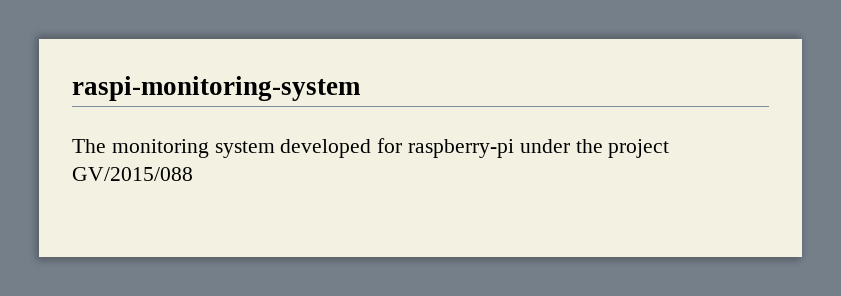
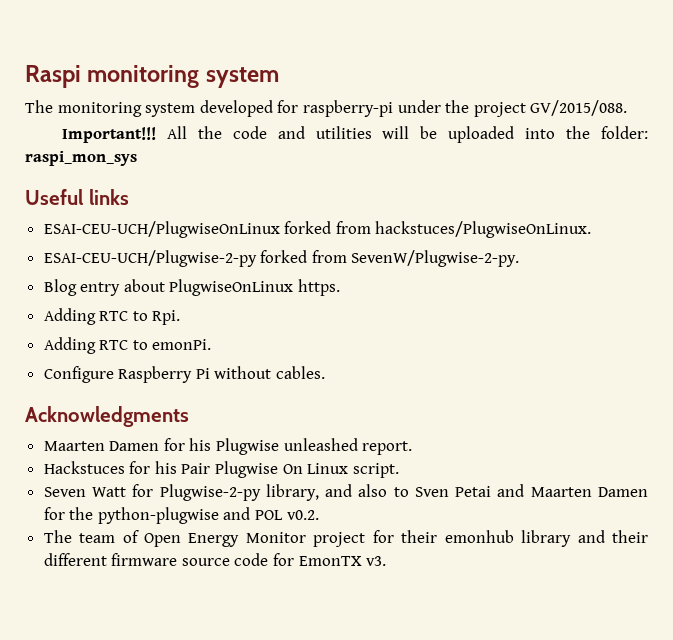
[72,76,361,101] raspi-monitoring-system -> [25,65,279,88] Raspi monitoring system
[72,167,193,181] GV/2015/088 -> [530,100,628,116] [62,126,648,143] [25,151,137,166] [25,189,129,205] [43,221,592,238] [43,250,520,267] [43,279,341,296] [43,308,181,325] [43,337,212,354] [43,366,326,383] [25,406,189,427] [43,438,413,455] [43,461,399,478] [43,484,648,501] [43,507,319,524] [43,530,648,547] [43,553,387,566] GV/2015/088. // Important!!! All the code and utilities will be uploaded into the folder: raspi_mon_sys // Useful links // ESAI-CEU-UCH/PlugwiseOnLinux forked from hackstuces/PlugwiseOnLinux. // ESAI-CEU-UCH/Plugwise-2-py forked from SevenW/Plugwise-2-py. // Blog entry about PlugwiseOnLinux https. // Adding RTC to Rpi. // Adding RTC to emonPi. // Configure Raspberry Pi without cables. // Acknowledgments // Maarten Damen for his Plugwise unleashed report. // Hackstuces for his Pair Plugwise On Linux script. // Seven Watt for Plugwise-2-py library, and also to Sven Petai and Maarten Damen for the python-plugwise and POL v0.2. // The team of Open Energy Monitor project for their emonhub library and their different firmware source code for EmonTX v3.

